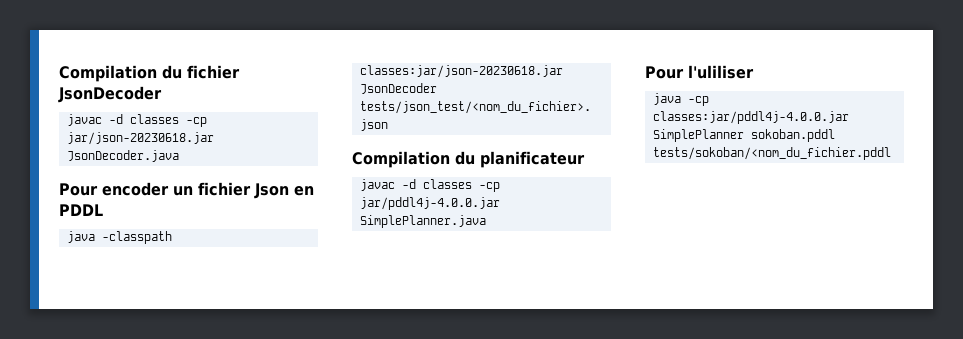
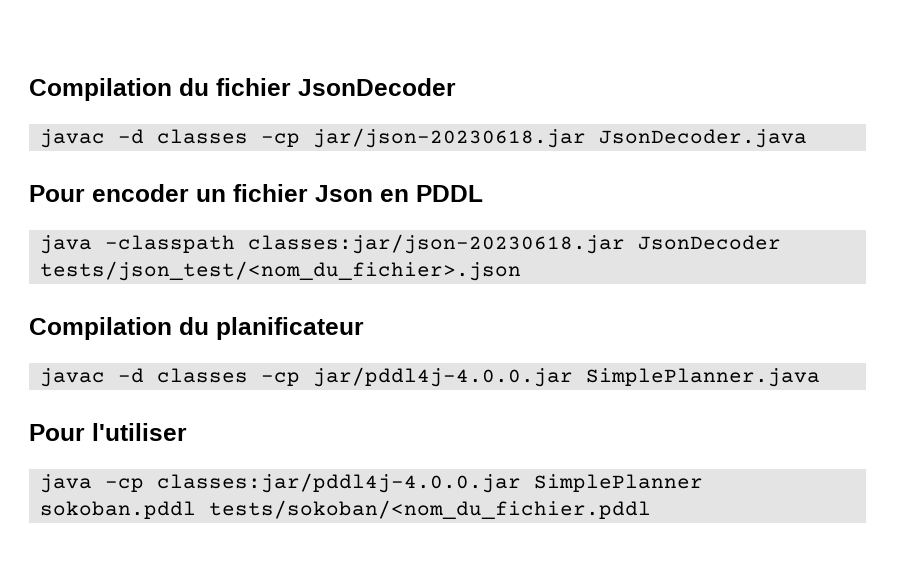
[688,65,754,79] l'uliliser -> [92,423,187,441] l'utiliser

